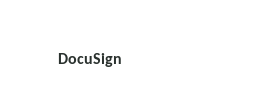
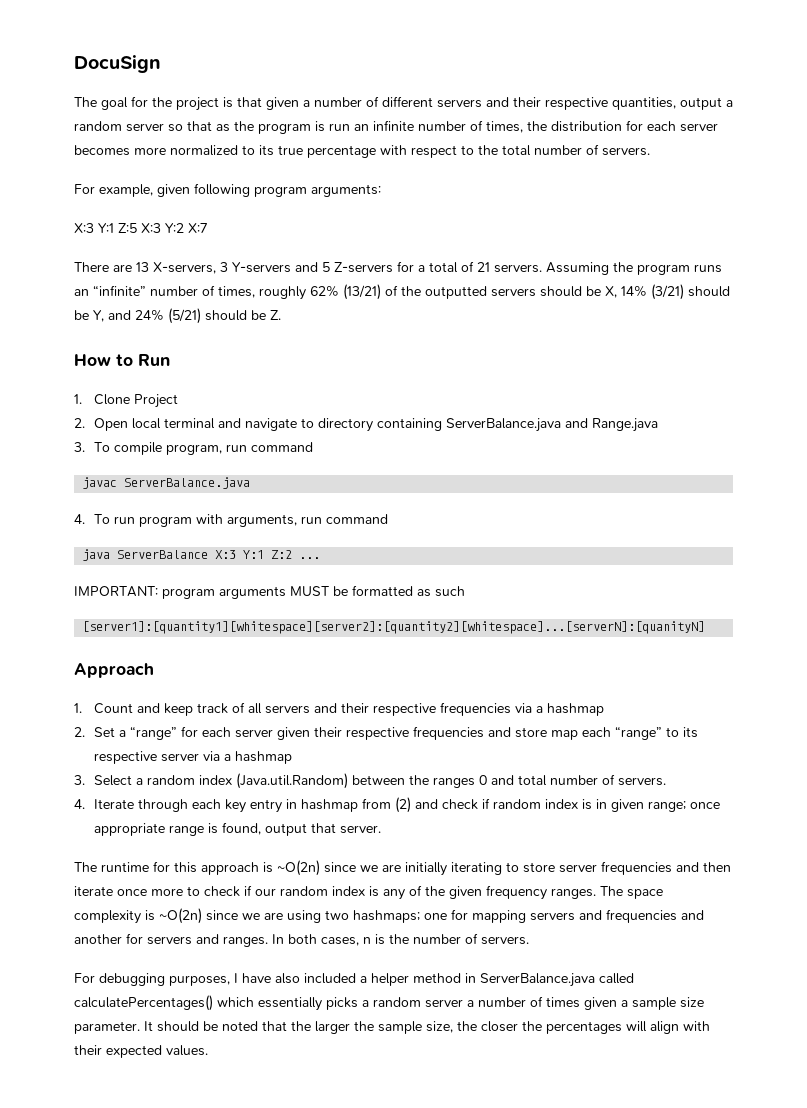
(122, 60) none -> [74,96,733,111] [74,120,718,134] [74,144,650,158] [74,183,381,197] [74,223,208,233] [74,261,722,275] [74,284,730,300] [74,308,281,324] [74,354,170,366] [74,394,178,408] [74,418,658,432] [74,442,313,455] [82,477,251,489] [74,514,388,527] [82,549,321,561] [74,585,465,599] [82,621,706,634] [74,663,154,678] [74,702,604,716] [74,726,698,740] [93,751,292,764] [74,773,666,789] [74,797,720,813] [93,822,381,836] [74,860,731,876] [74,885,663,900] [74,908,704,924] [74,933,529,947] [74,973,634,987] [74,995,704,1011] [74,1021,710,1034] [74,1045,208,1058] // The goal for the project is that given a number of different servers and their respective quantities, output a random server so that as the program is run an infinite number of times, the distribution for each server becomes more normalized to its true percentage with respect to the total number of servers. // For example, given following program arguments: // X:3 Y:1 Z:5 X:3 Y:2 X:7 // There are 13 X-servers, 3 Y-servers and 5 Z-servers for a total of 21 servers. Assuming the program runs an “infinite” number of times, roughly 62% (13/21) of the outputted servers should be X, 14% (3/21) should be Y, and 24% (5/21) should be Z. // How to Run // 1. Clone Project // 2. Open local terminal and navigate to directory containing ServerBalance.java and Range.java // 3. To compile program, run command // javac ServerBalance.java // 4. To run program with arguments, run command // java ServerBalance X:3 Y:1 Z:2 ... // IMPORTANT: program arguments MUST be formatted as such // [server1]:[quantity1][whitespace][server2]:[quantity2][whitespace]...[serverN]:[quanityN] // Approach // 1. Count and keep track of all servers and their respective frequencies via a hashmap // 2. Set a “range” for each server given their respective frequencies and store map each “range” to its respective server via a hashmap // 3. Select a random index (Java.util.Random) between the ranges 0 and total number of servers. // 4. Iterate through each key entry in hashmap from (2) and check if random index is in given range; once appropriate range is found, output that server. // The runtime for this approach is ~O(2n) since we are initially iterating to store server frequencies and then iterate once more to check if our random index is any of the given frequency ranges. The space complexity is ~O(2n) since we are using two hashmaps; one for mapping servers and frequencies and another for servers and ranges. In both cases, n is the number of servers. // For debugging purposes, I have also included a helper method in ServerBalance.java called calculatePercentages() which essentially picks a random server a number of times given a sample size parameter. It should be noted that the larger the sample size, the closer the percentages will align with their expected values.

